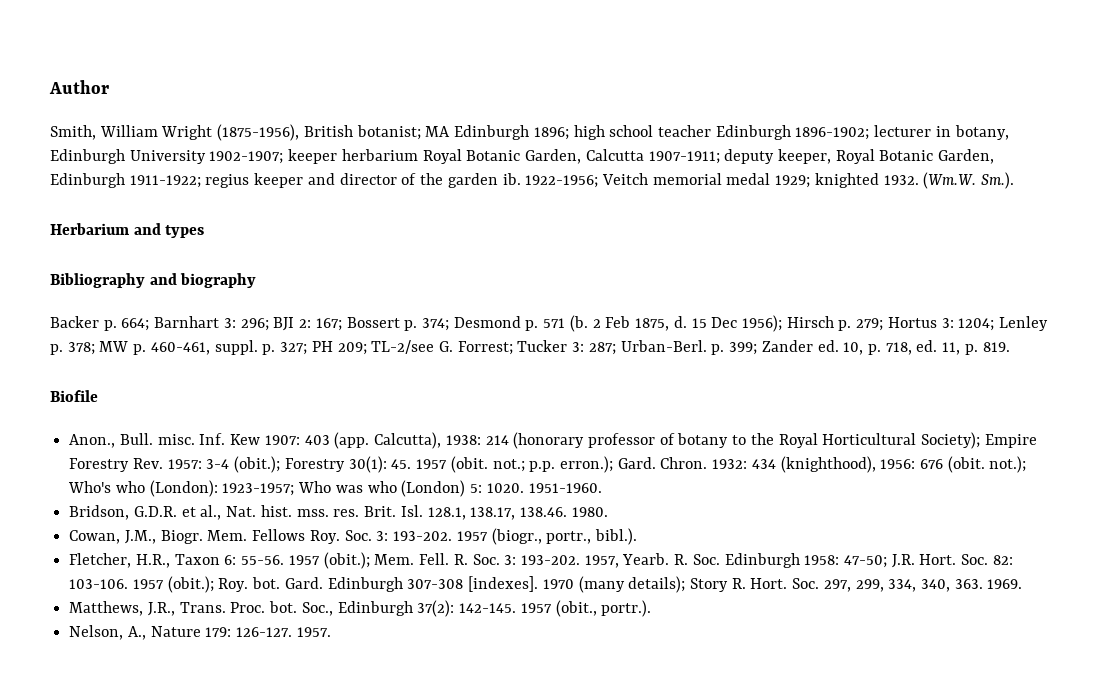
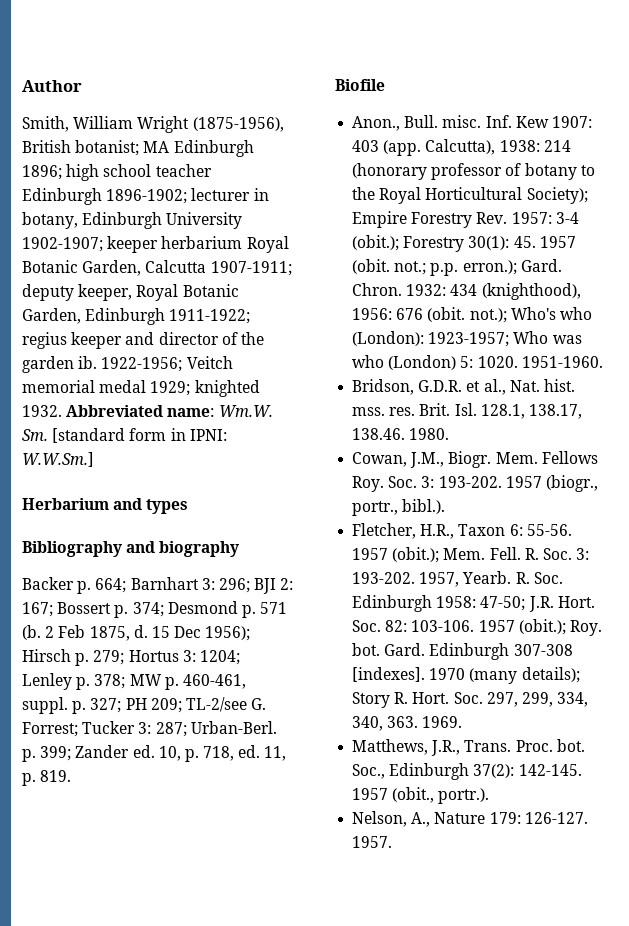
[923,172,1015,189] (Wm.W. Sm.). -> [66,405,273,417] [22,428,227,443] [22,452,94,467] Abbreviated name: Wm.W. Sm. [standard form in IPNI: W.W.Sm.]

